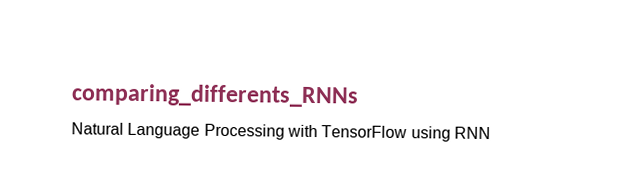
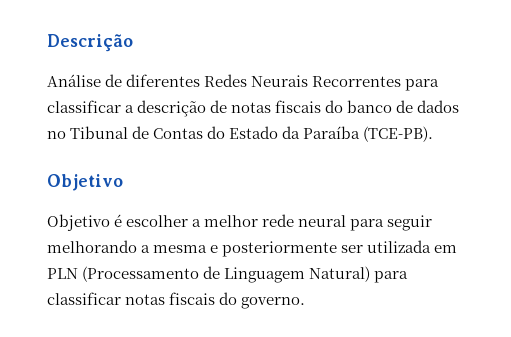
[71,83,359,108] [71,122,491,142] comparing_differents_RNNs // Natural Language Processing with TensorFlow using RNN -> [47,34,133,52] [47,74,440,91] [47,100,460,117] [47,126,434,142] [47,174,123,191] [47,214,433,231] [47,240,458,257] [47,266,409,283] [47,292,306,309] Descrição // Análise de diferentes Redes Neurais Recorrentes para classificar a descrição de notas fiscais do banco de dados no Tibunal de Contas do Estado da Paraíba (TCE-PB). // Objetivo // Objetivo é escolher a melhor rede neural para seguir melhorando a mesma e posteriormente ser utilizada em PLN (Processamento de Linguagem Natural) para classificar notas fiscais do governo.

